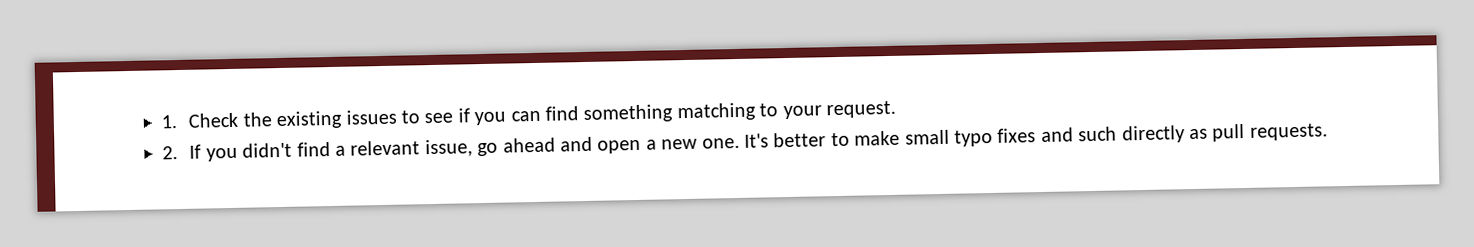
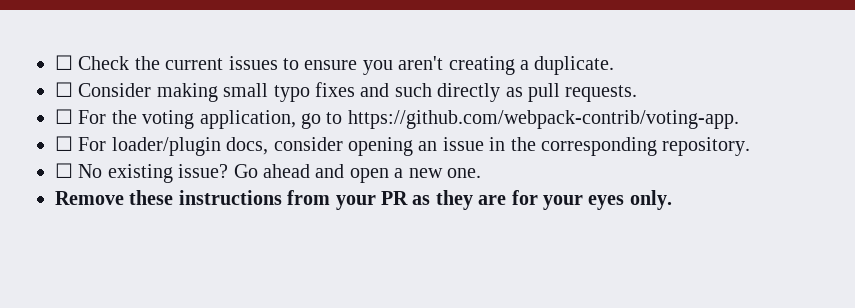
[161,115,177,129] 1. -> [55,55,73,70] ☐
[276,110,344,130] existing -> [165,58,224,70] current
[424,100,896,126] [162,130,901,162] see if you can find something matching to your request. // 2. If you didn't find a relevant issue, go ahead and open a new one. It's better to make -> [304,56,615,75] [55,82,218,102] ensure you aren't creating a duplicate. // ☐ Consider making
(1328, 132) none -> [55,109,739,129] [55,136,751,156] [55,163,481,183] [55,190,672,210] // ☐ For the voting application, go to https://github.com/webpack-contrib/voting-app. // ☐ For loader/plugin docs, consider opening an issue in the corresponding repository. // ☐ No existing issue? Go ahead and open a new one. // Remove these instructions from your PR as they are for your eyes only.

